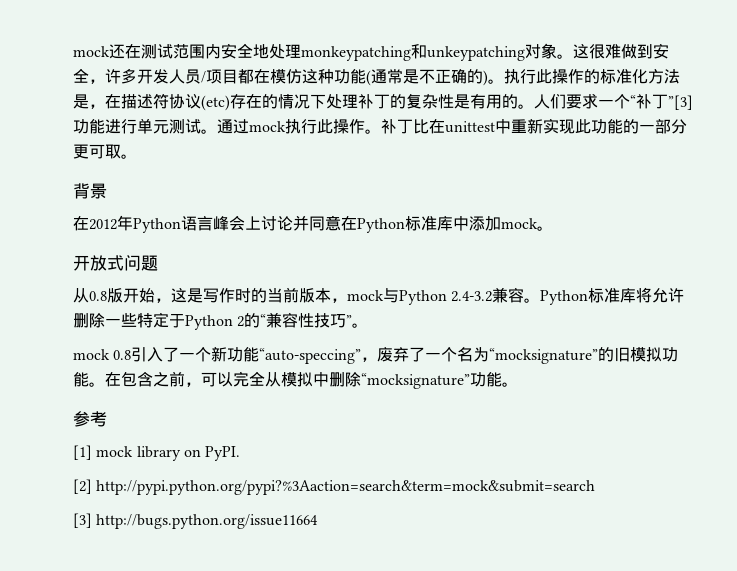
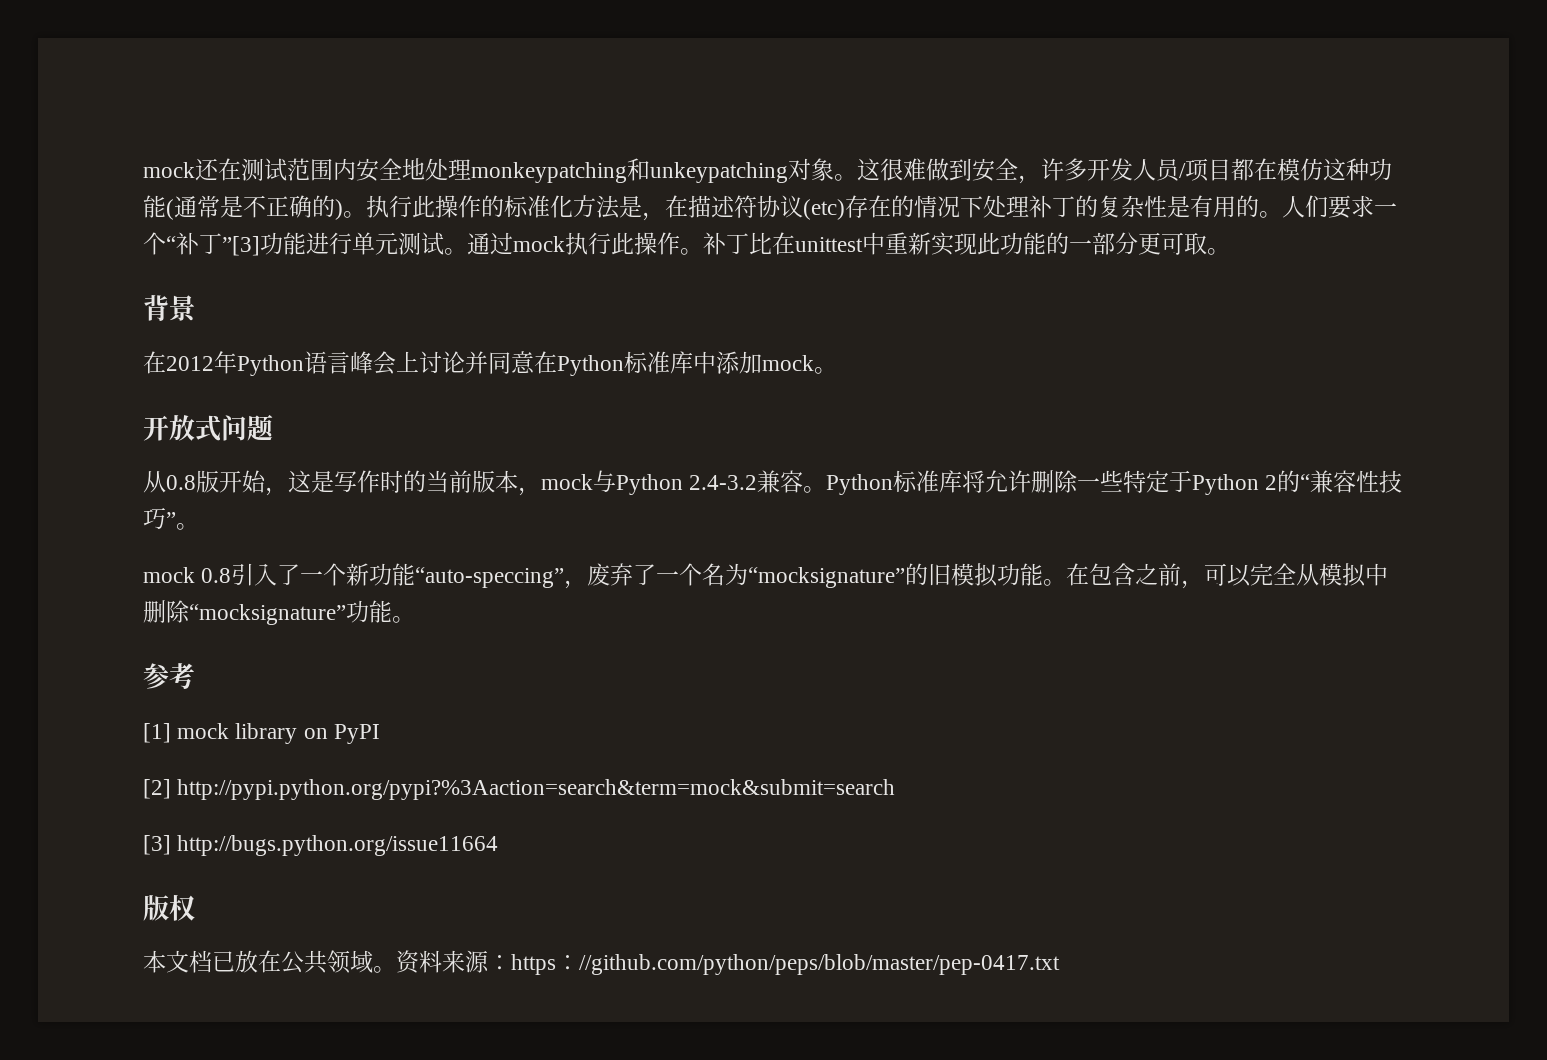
[205,446,241,461] PyPI. -> [333,724,380,744] PyPI
(319, 521) none -> [143,894,195,921] [143,950,1060,975] // 版权 // 本文档已放在公共领域。资料来源：https：//github.com/python/peps/blob/master/pep-0417.txt

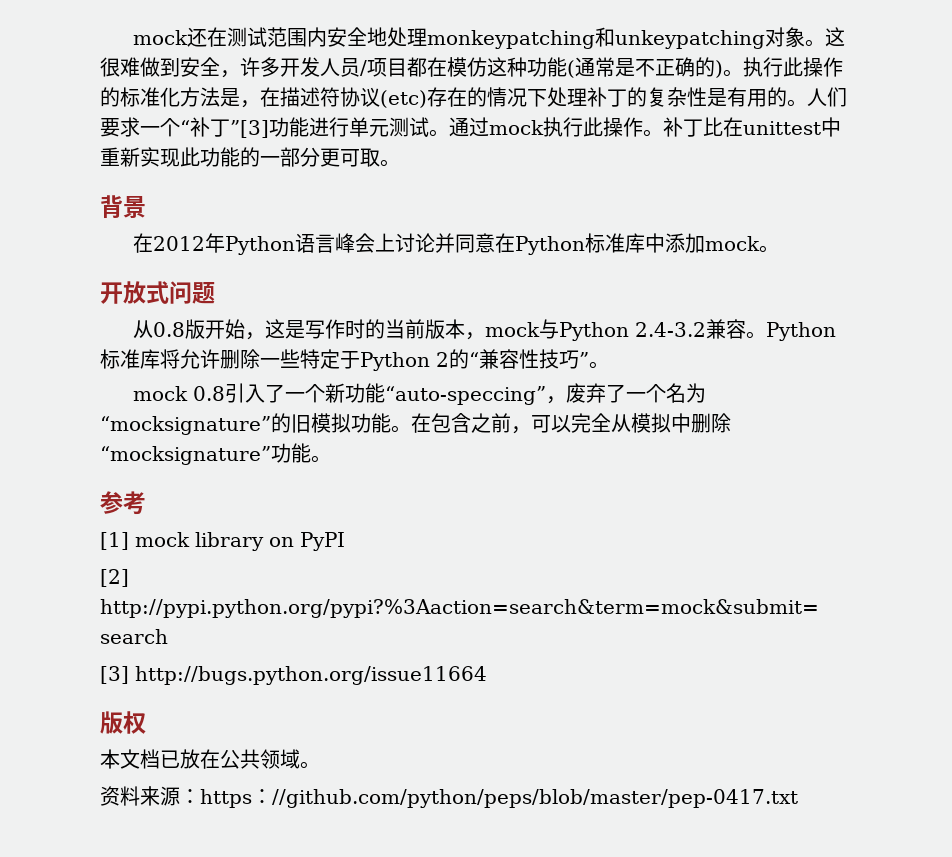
(396, 969) none -> (320, 765) //

